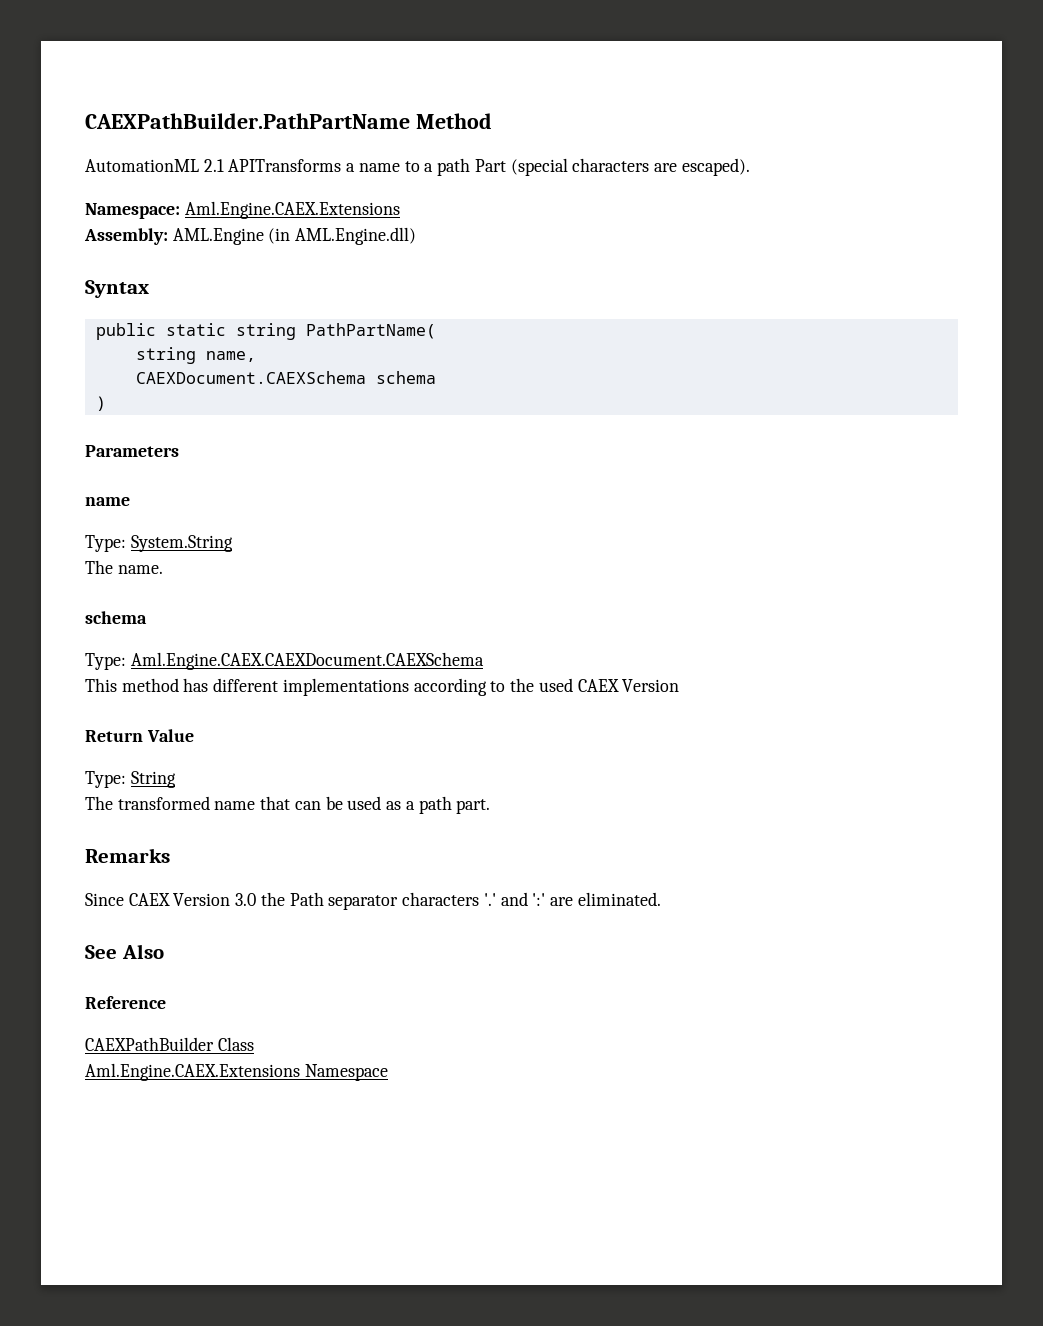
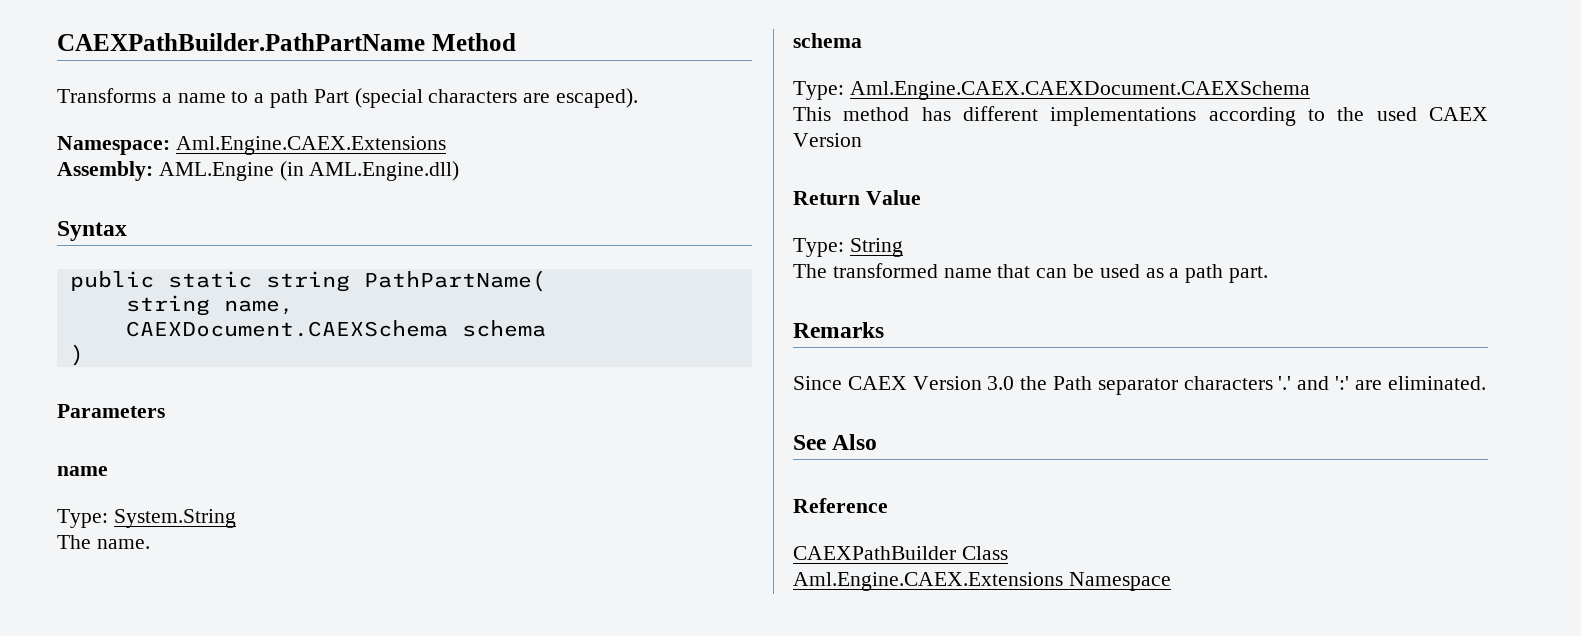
[85,159,342,172] AutomationML 2.1 APITransforms -> [57,88,156,103] Transforms

